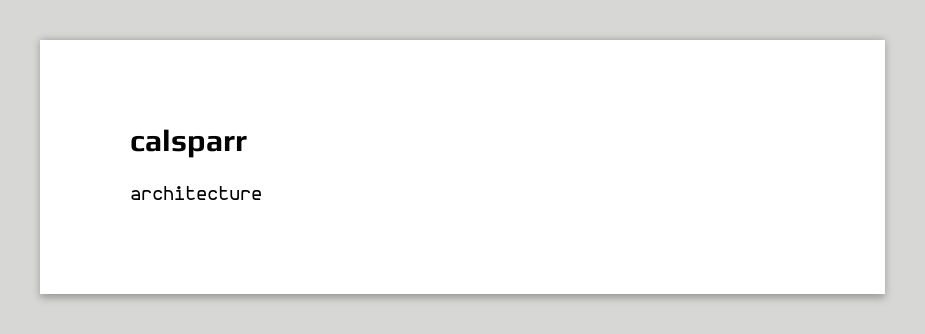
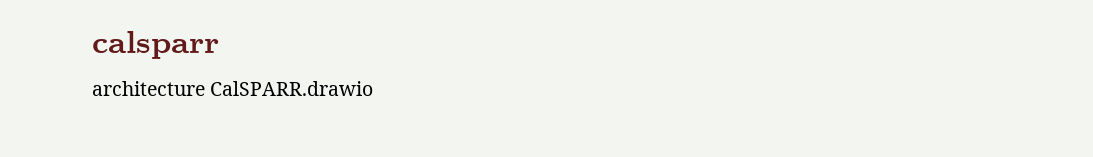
(262, 193) none -> [210,81,374,96] CalSPARR.drawio

